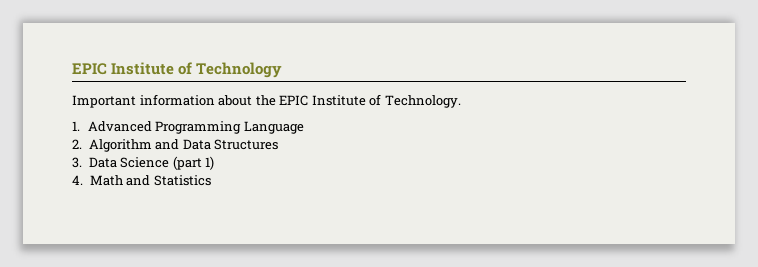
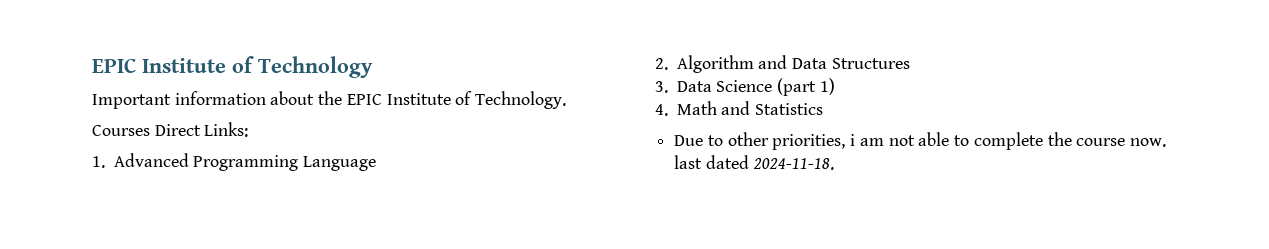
(461, 101) none -> [92,122,249,137] // Courses Direct Links:
(211, 180) none -> [674,132,1166,150] [674,155,834,170] // Due to other priorities, i am not able to complete the course now. last dated 2024-11-18.

